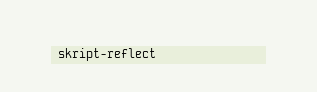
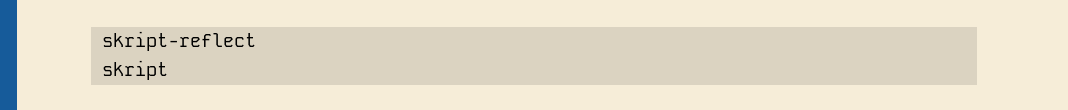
(156, 54) none -> [102,60,169,80] // skript

